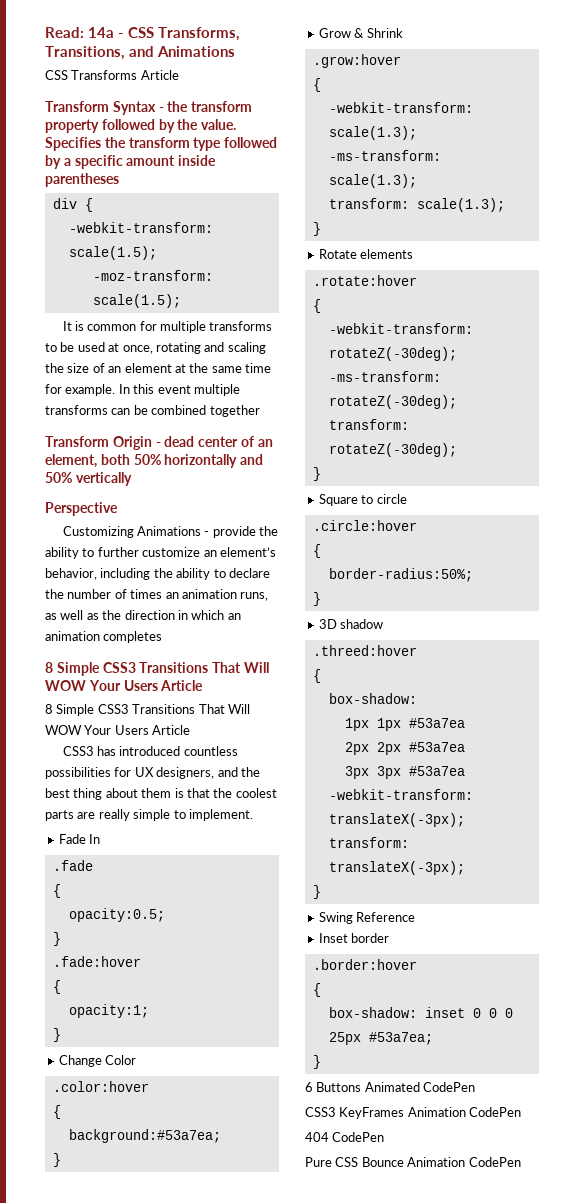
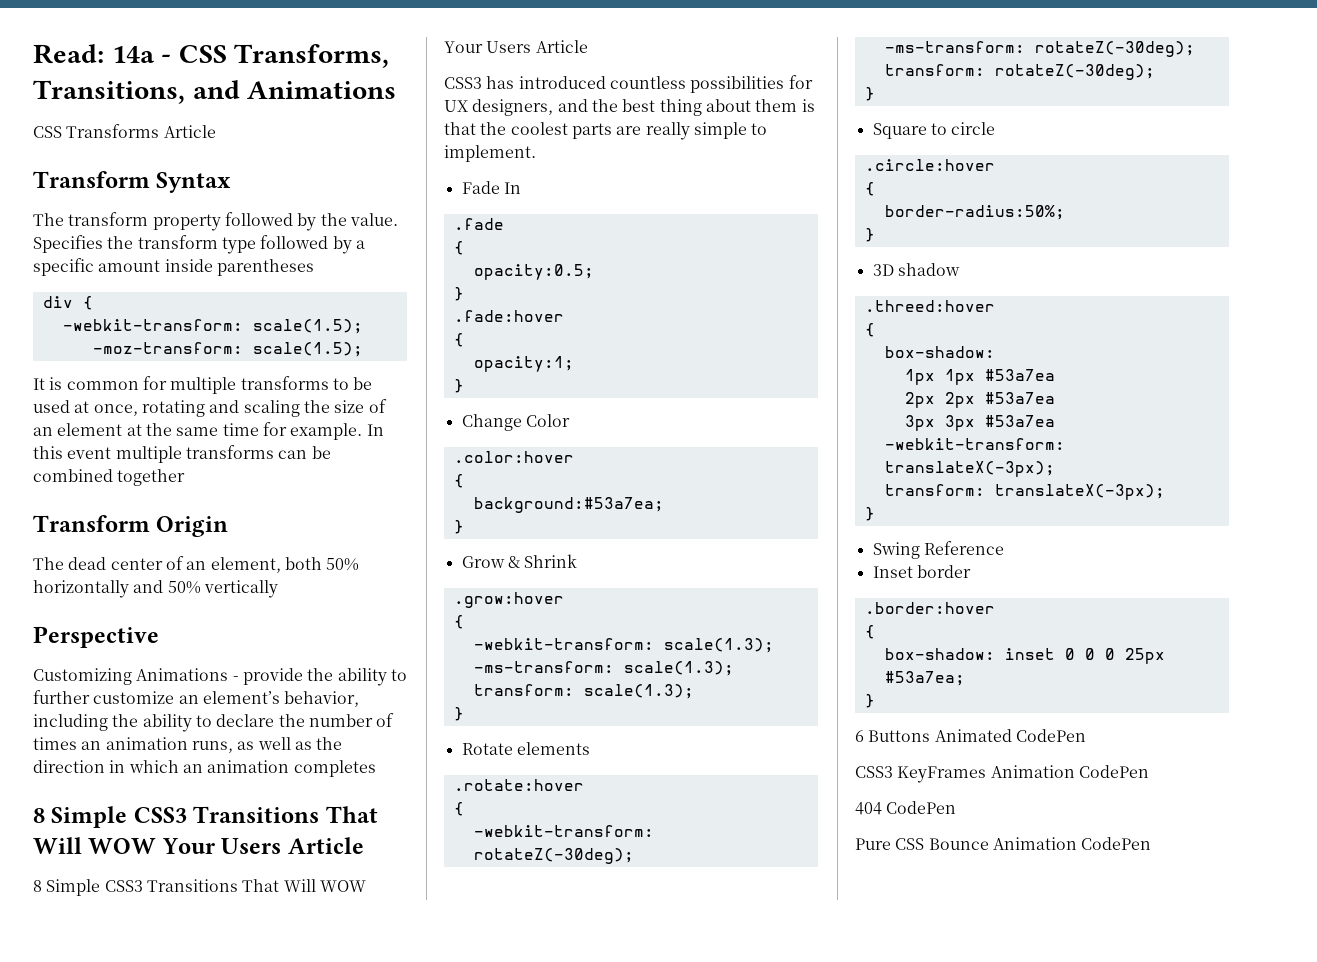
[158,101,189,112] - the -> [33,213,64,226] // The
[155,442,161,447] - -> [33,557,64,570] // The

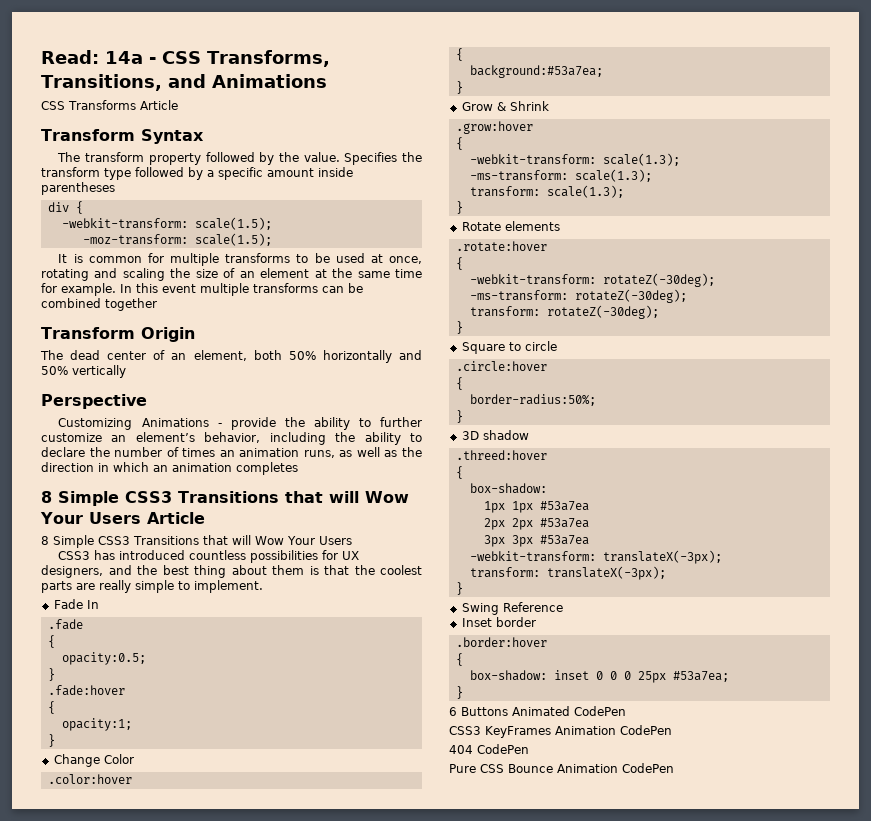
[325,806,378,823] [33,837,157,854] That Will WOW -> [284,491,409,503] that will Wow
[242,879,366,892] [444,40,588,53] That Will WOW Your Users Article -> [202,535,352,545] that will Wow Your Users

